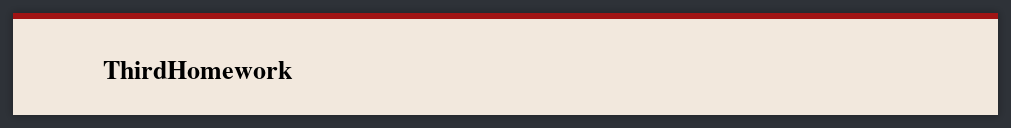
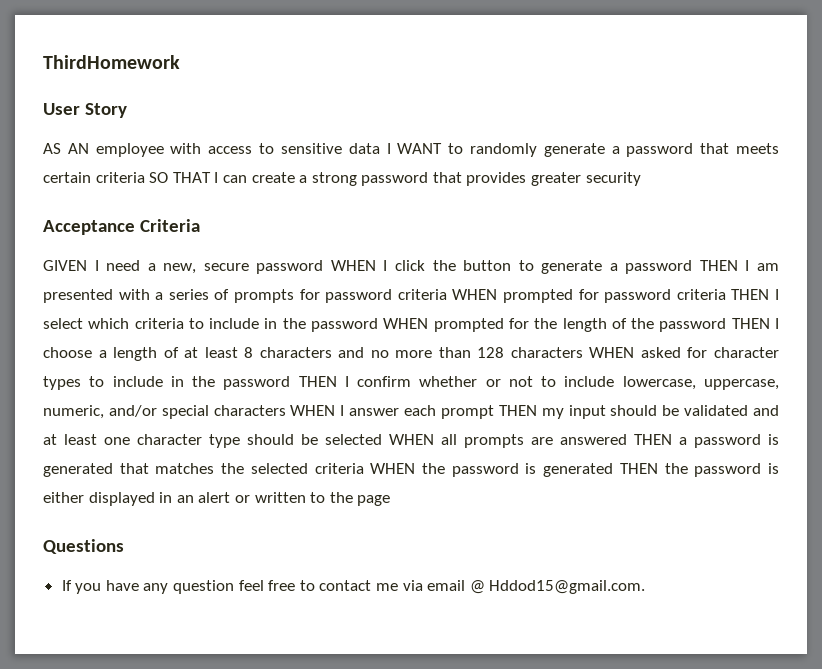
(293, 70) none -> [43,103,127,118] [43,143,779,157] [43,172,641,186] [43,219,200,235] [43,260,779,274] [43,289,780,303] [43,318,779,332] [43,347,779,361] [43,376,779,390] [43,405,780,419] [43,434,779,448] [43,463,779,477] [43,492,391,506] [43,539,124,554] [61,580,646,594] // User Story // AS AN employee with access to sensitive data I WANT to randomly generate a password that meets certain criteria SO THAT I can create a strong password that provides greater security // Acceptance Criteria // GIVEN I need a new, secure password WHEN I click the button to generate a password THEN I am presented with a series of prompts for password criteria WHEN prompted for password criteria THEN I select which criteria to include in the password WHEN prompted for the length of the password THEN I choose a length of at least 8 characters and no more than 128 characters WHEN asked for character types to include in the password THEN I confirm whether or not to include lowercase, uppercase, numeric, and/or special characters WHEN I answer each prompt THEN my input should be validated and at least one character type should be selected WHEN all prompts are answered THEN a password is generated that matches the selected criteria WHEN the password is generated THEN the password is either displayed in an alert or written to the page // Questions // If you have any question feel free to contact me via email @ Hddod15@gmail.com.

